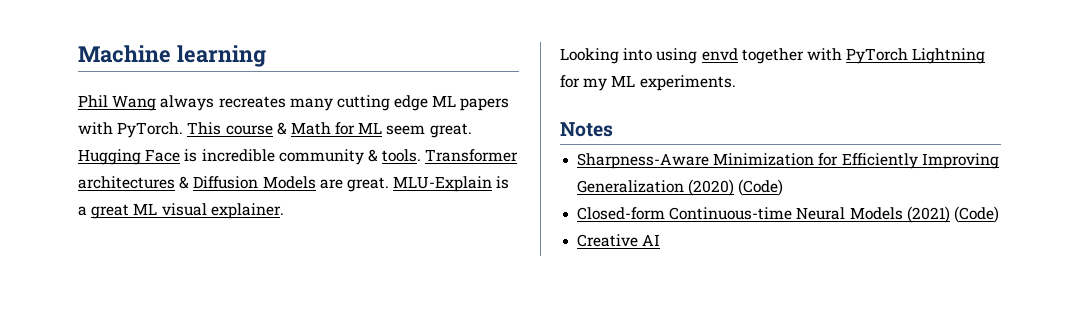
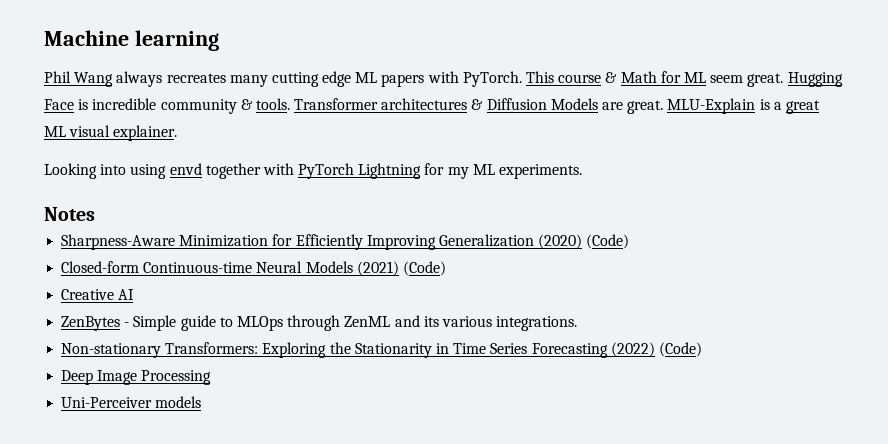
(661, 240) none -> [61,315,578,331] [61,342,702,358] [61,370,212,385] [61,396,202,408] // ZenBytes - Simple guide to MLOps through ZenML and its various integrations. // Non-stationary Transformers: Exploring the Stationarity in Time Series Forecasting (2022) (Code) // Deep Image Processing // Uni-Perceiver models

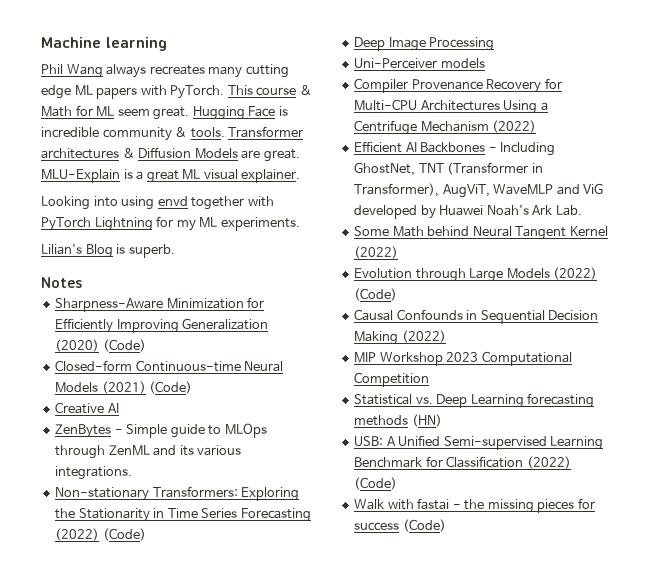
(583, 171) none -> [41,244,175,258] // Lilian's Blog is superb.
(202, 402) none -> [354,78,562,93] [354,99,548,114] [354,120,537,135] [354,141,556,156] [354,162,543,176] [354,183,604,198] [354,205,582,219] [354,226,608,240] [354,246,399,259] [354,267,598,282] [354,288,398,301] [354,309,599,324] [354,330,446,345] [354,351,572,366] [354,372,430,387] [354,393,595,408] [354,414,442,427] [354,435,604,450] [354,456,571,469] [354,477,398,490] [354,498,595,513] [354,519,446,532] // Compiler Provenance Recovery for Multi-CPU Architectures Using a Centrifuge Mechanism (2022) // Efficient AI Backbones - Including GhostNet, TNT (Transformer in Transformer), AugViT, WaveMLP and ViG developed by Huawei Noah's Ark Lab. // Some Math behind Neural Tangent Kernel (2022) // Evolution through Large Models (2022) (Code) // Causal Confounds in Sequential Decision Making (2022) // MIP Workshop 2023 Computational Competition // Statistical vs. Deep Learning forecasting methods (HN) // USB: A Unified Semi-supervised Learning Benchmark for Classification (2022) (Code) // Walk with fastai - the missing pieces for success (Code)

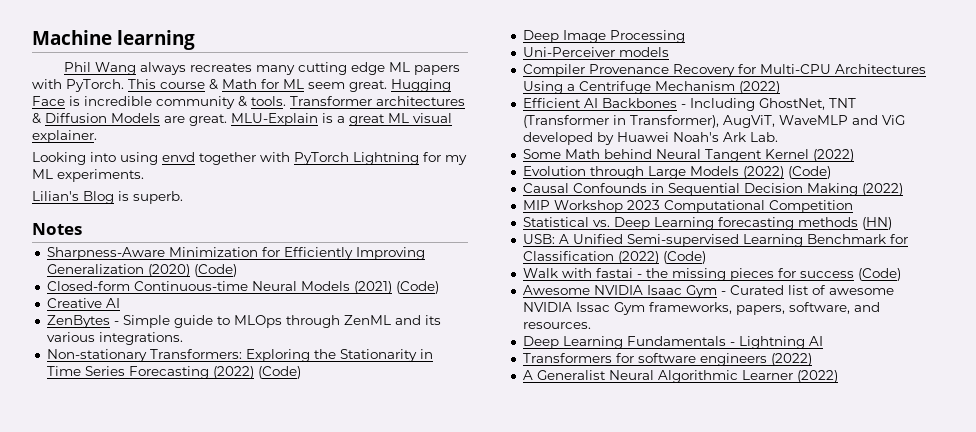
(446, 525) none -> [522,285,894,298] [522,302,880,315] [522,322,591,329] [522,336,823,349] [522,353,812,366] [522,370,838,383] // Awesome NVIDIA Isaac Gym - Curated list of awesome NVIDIA Issac Gym frameworks, papers, software, and resources. // Deep Learning Fundamentals - Lightning AI // Transformers for software engineers (2022) // A Generalist Neural Algorithmic Learner (2022)

